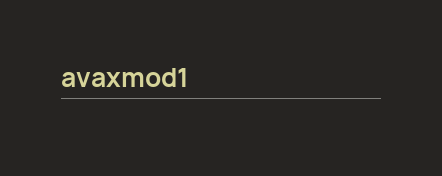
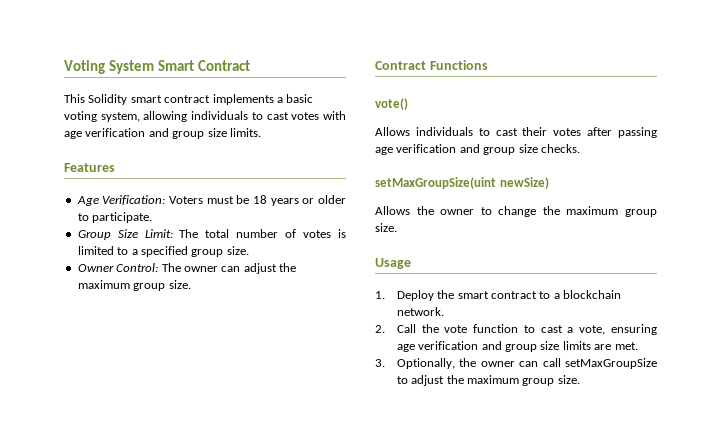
[61,68,189,87] avaxmod1 -> [64,60,250,74] [64,94,314,105] [64,111,346,122] [64,128,261,139] [64,163,115,172] [76,195,346,206] [77,212,153,223] [77,229,346,240] [77,246,249,257] [77,263,296,274] [77,280,191,291] [375,60,488,70] [375,98,408,110] [375,127,657,138] [375,144,580,155] [375,177,549,189] [375,206,657,217] [375,223,397,232] [375,258,411,269] [375,290,622,301] [396,307,444,316] [375,324,657,335] [396,341,638,352] [375,358,657,369] [396,375,580,386] Voting System Smart Contract // This Solidity smart contract implements a basic voting system, allowing individuals to cast votes with age verification and group size limits. // Features // Age Verification: Voters must be 18 years or older to participate. // Group Size Limit: The total number of votes is limited to a specified group size. // Owner Control: The owner can adjust the maximum group size. // Contract Functions // vote() // Allows individuals to cast their votes after passing age verification and group size checks. // setMaxGroupSize(uint newSize) // Allows the owner to change the maximum group size. // Usage // 1. Deploy the smart contract to a blockchain network. // 2. Call the vote function to cast a vote, ensuring age verification and group size limits are met. // 3. Optionally, the owner can call setMaxGroupSize to adjust the maximum group size.

